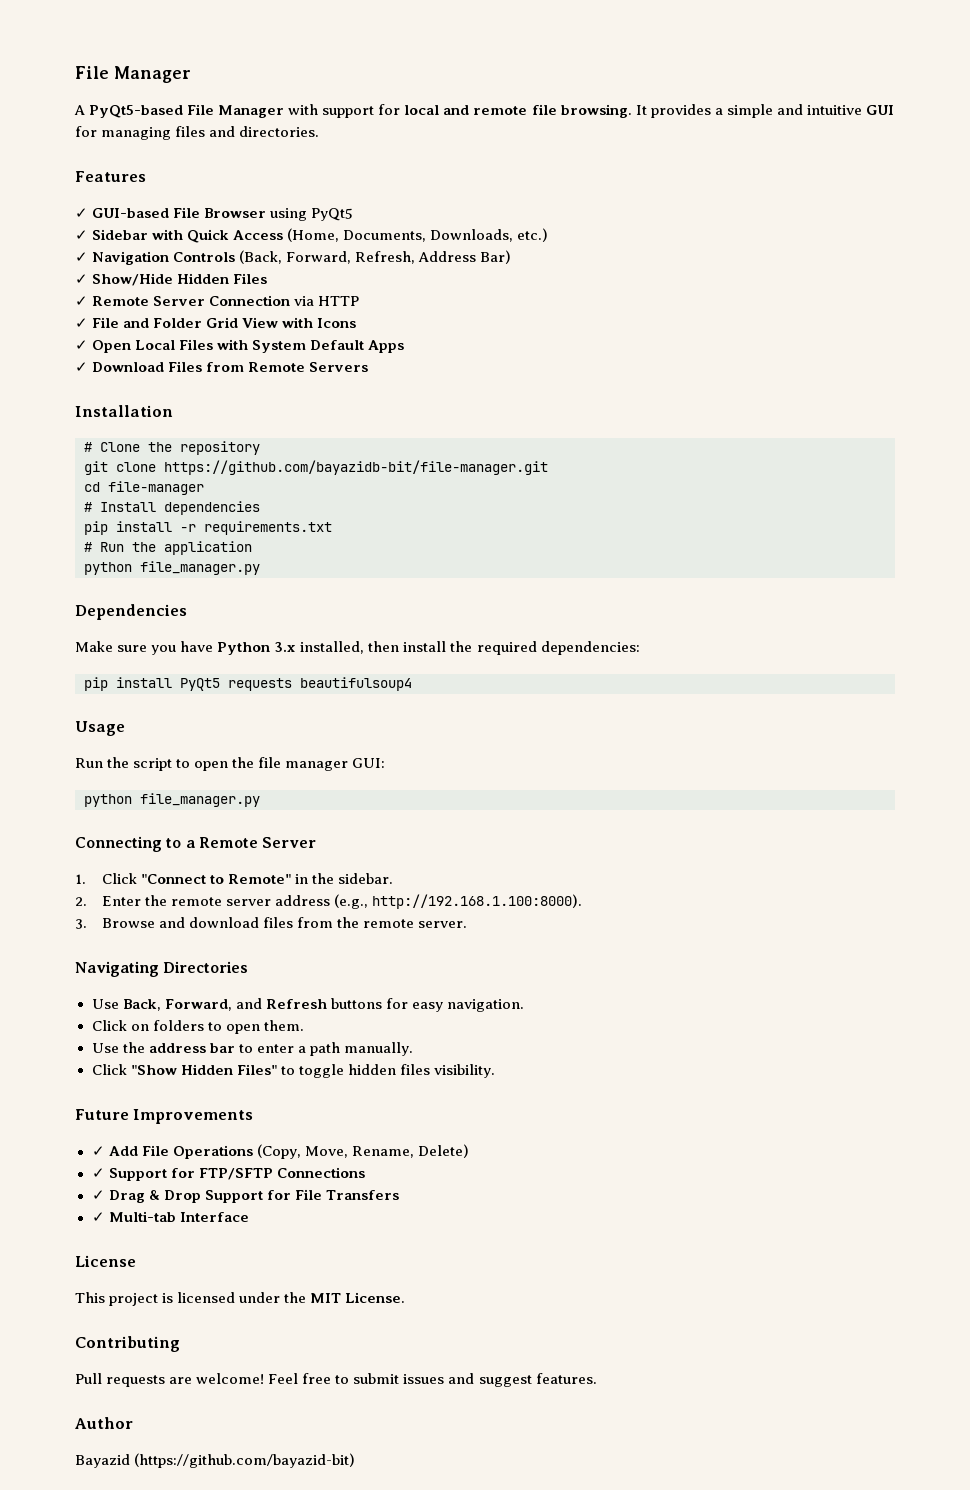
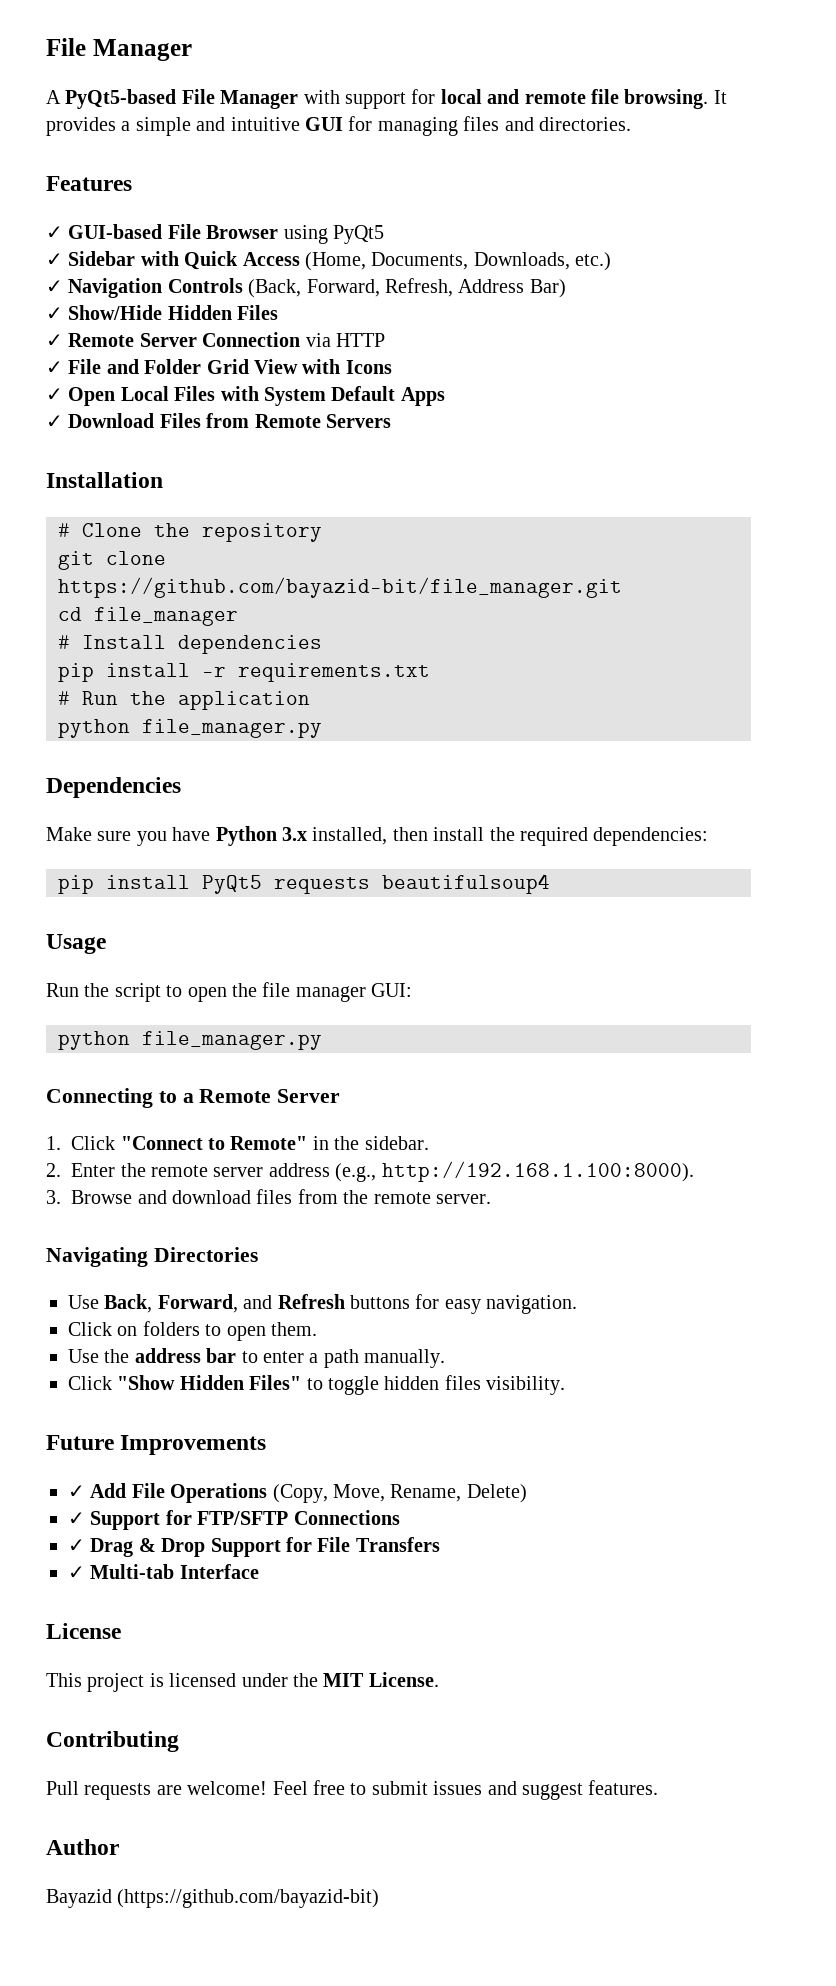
[164,460,548,475] https://github.com/bayazidb-bit/file-manager.git -> [58,577,622,598] https://github.com/bayazid-bit/file_manager.git
[108,481,204,495] file-manager -> [94,607,238,626] file_manager

